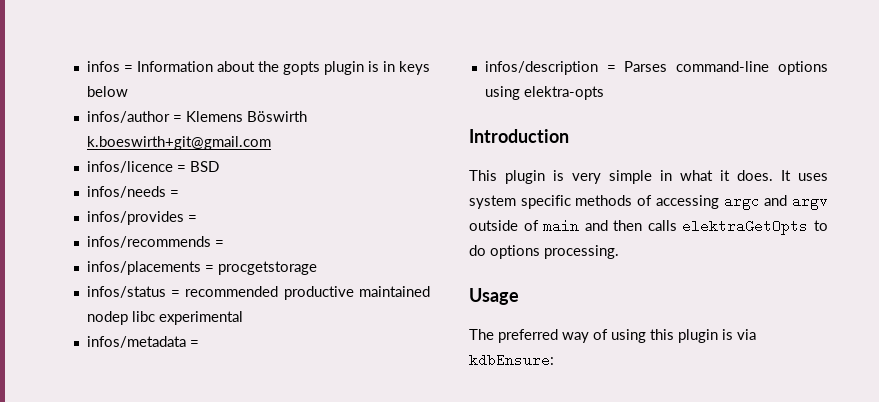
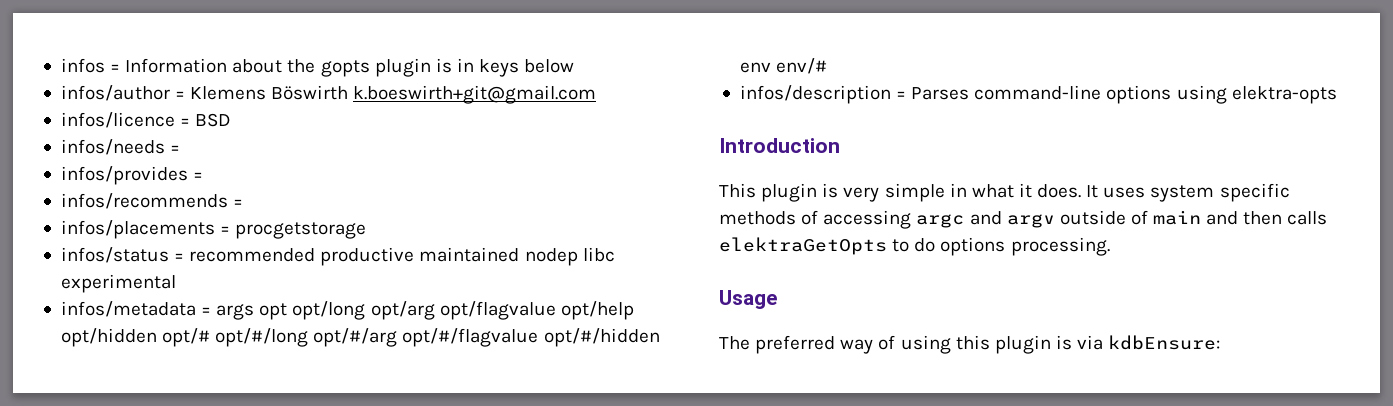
(199, 343) none -> [216,301,634,320] [60,328,660,347] [739,58,828,74] args opt opt/long opt/arg opt/flagvalue opt/help opt/hidden opt/# opt/#/long opt/#/arg opt/#/flagvalue opt/#/hidden env env/#

